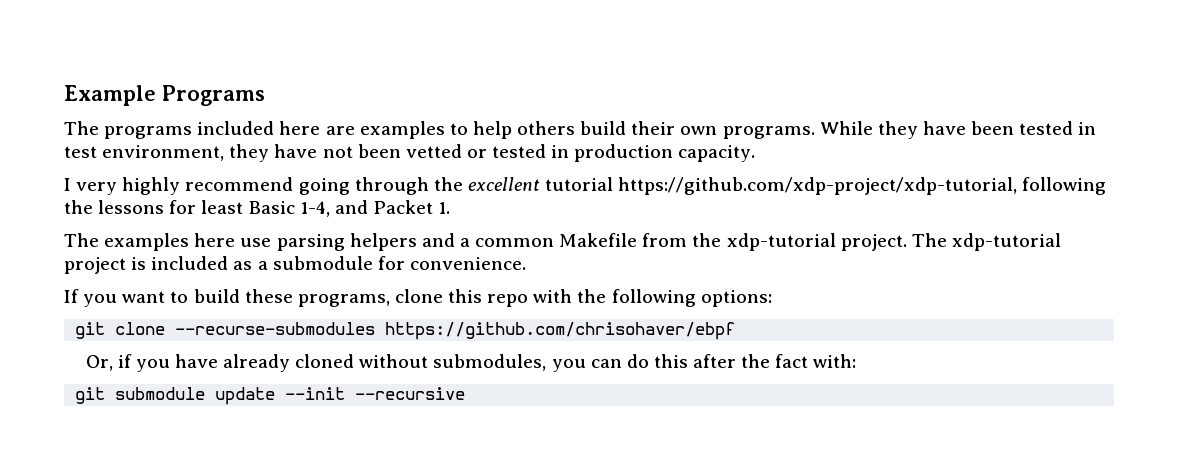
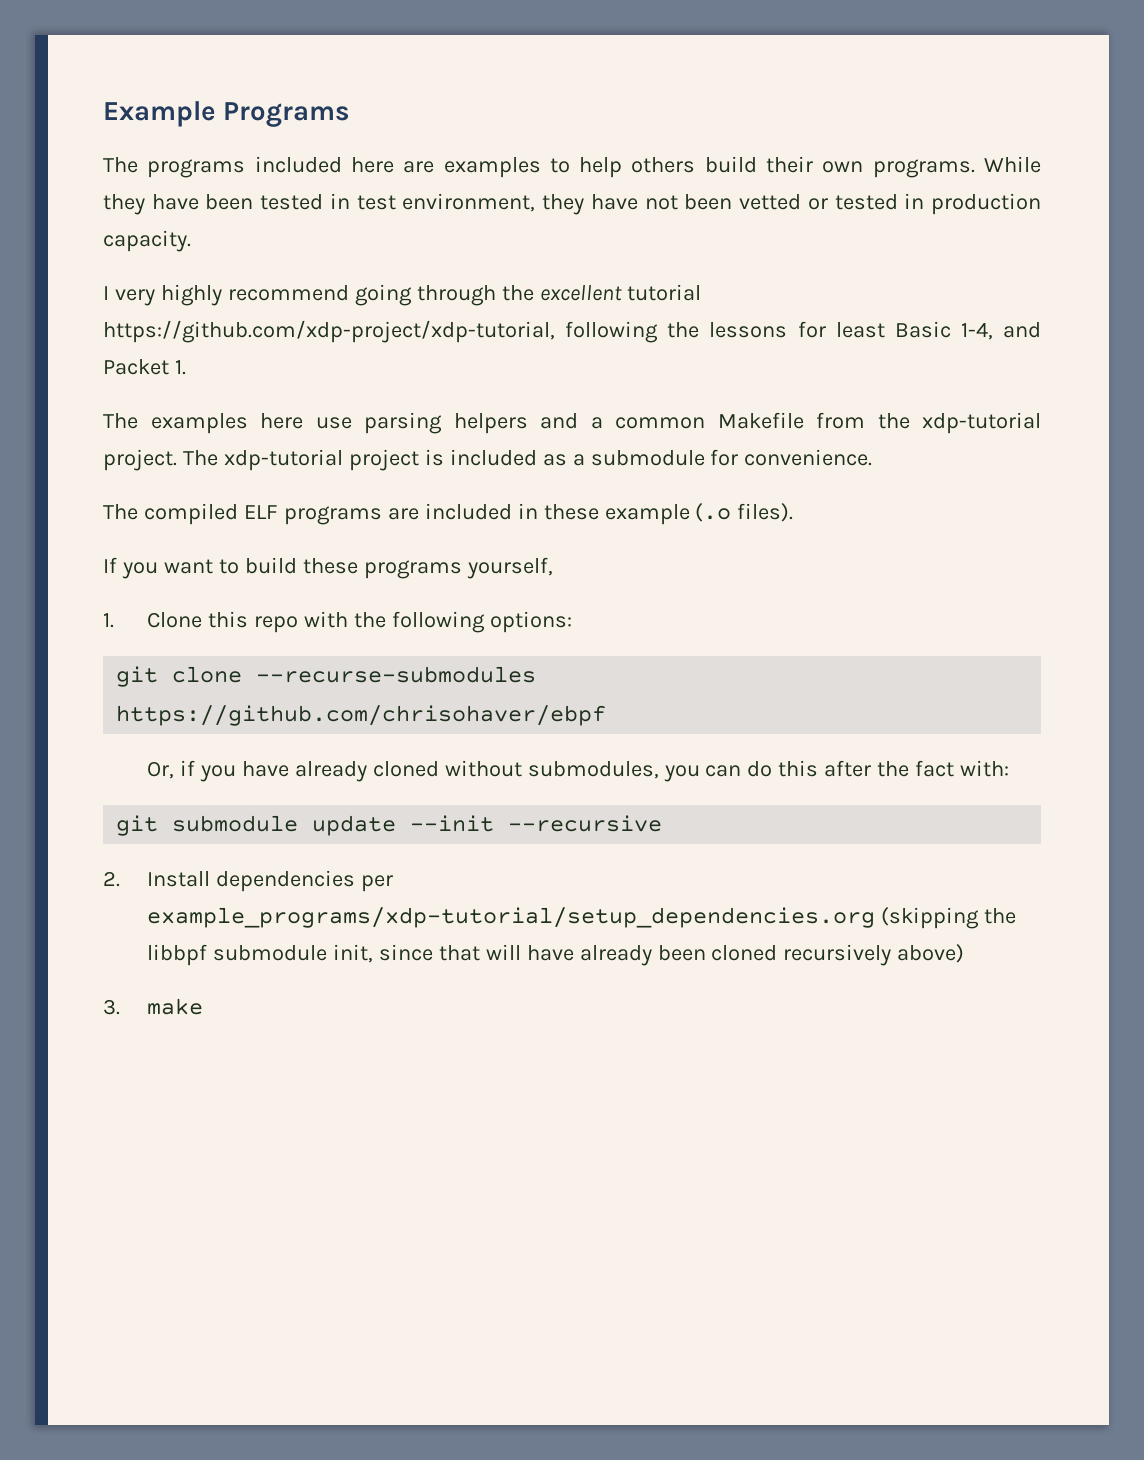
(526, 263) none -> [103,503,794,525] // The compiled ELF programs are included in these example (.o files).
[297,289,443,307] programs, clone -> [363,557,553,579] [103,612,202,628] programs yourself, // 1. Clone
(466, 393) none -> [103,870,393,892] [146,907,1016,929] [146,944,965,966] [103,998,203,1015] // 2. Install dependencies per example_programs/xdp-tutorial/setup_dependencies.org (skipping the libbpf submodule init, since that will have already been cloned recursively above) // 3. make

